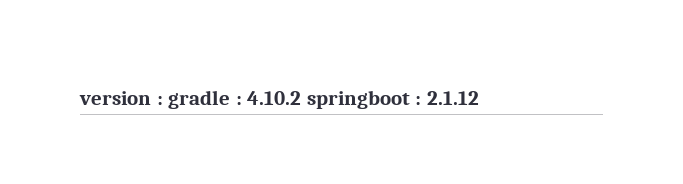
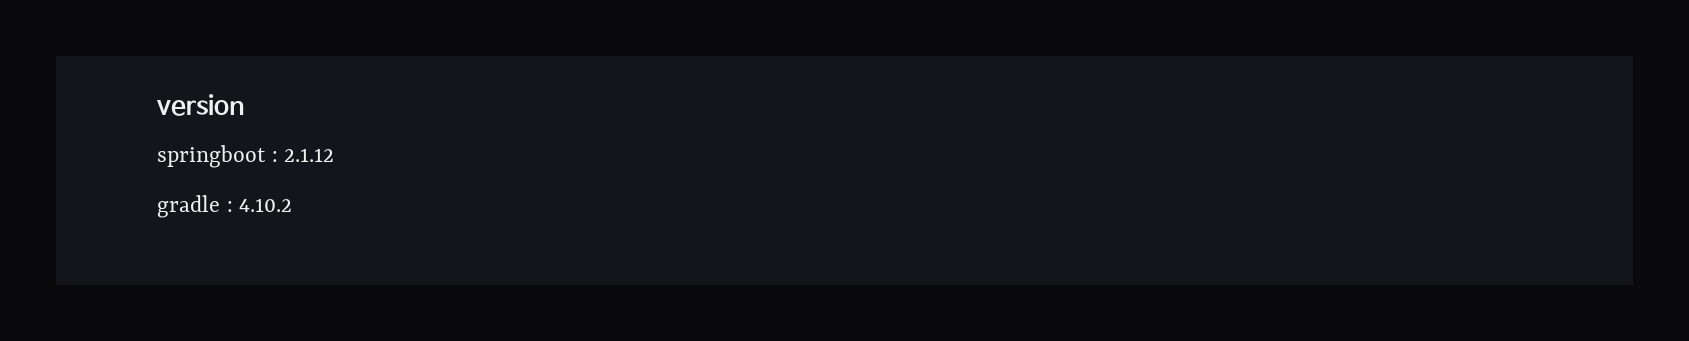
[156,90,479,109] : gradle : 4.10.2 springboot : 2.1.12 -> [157,145,335,168] [157,195,293,218] // springboot : 2.1.12 // gradle : 4.10.2

